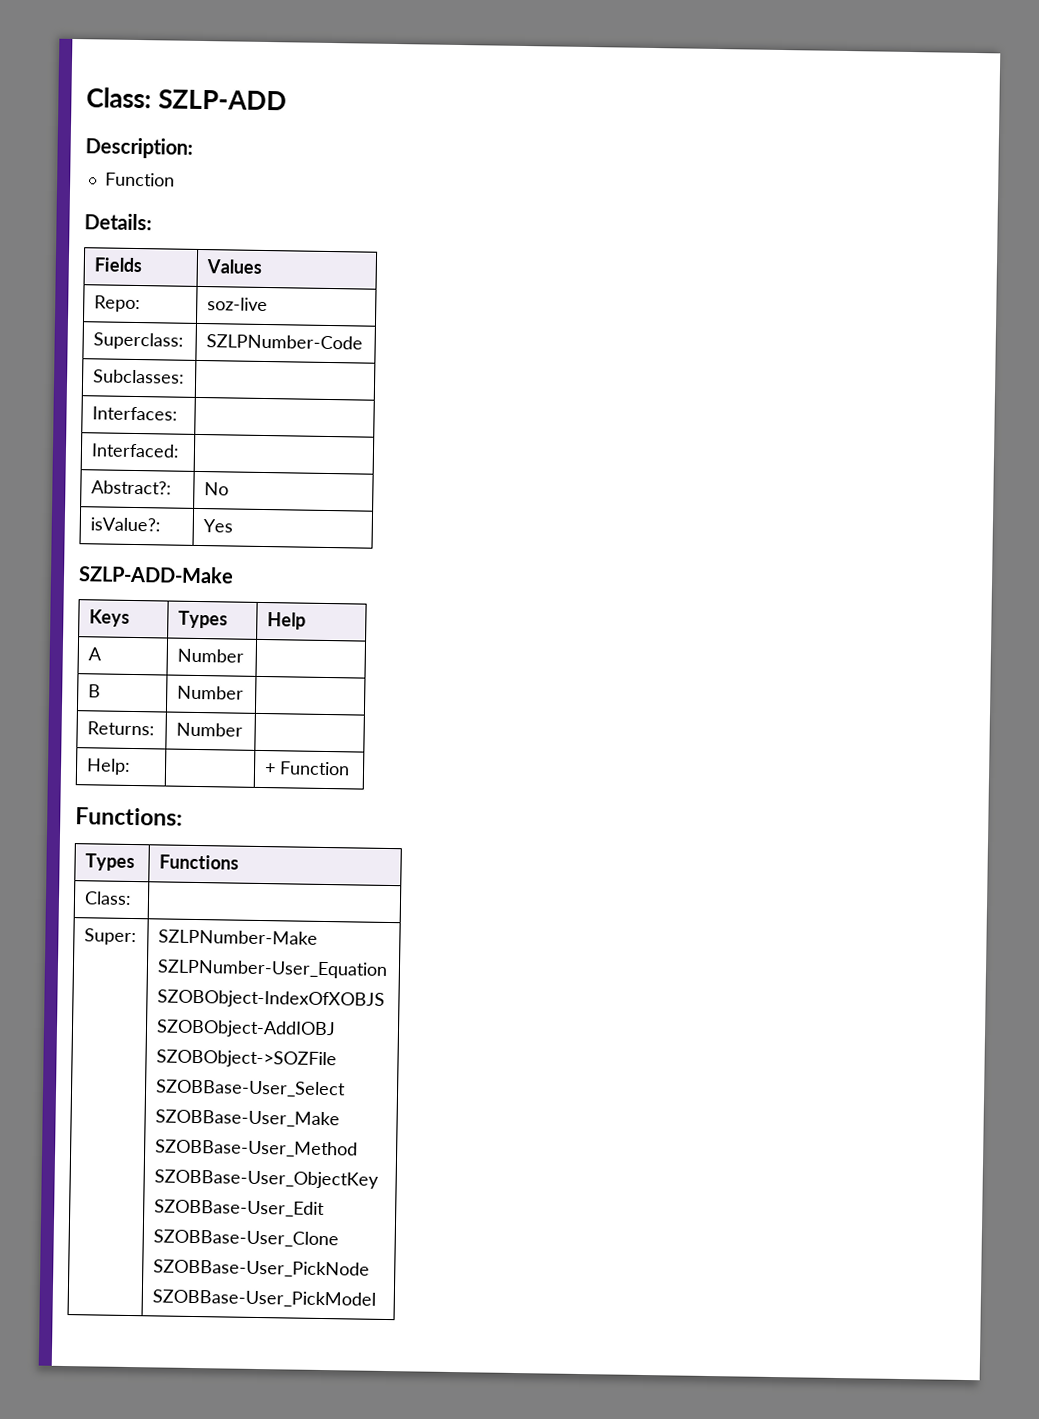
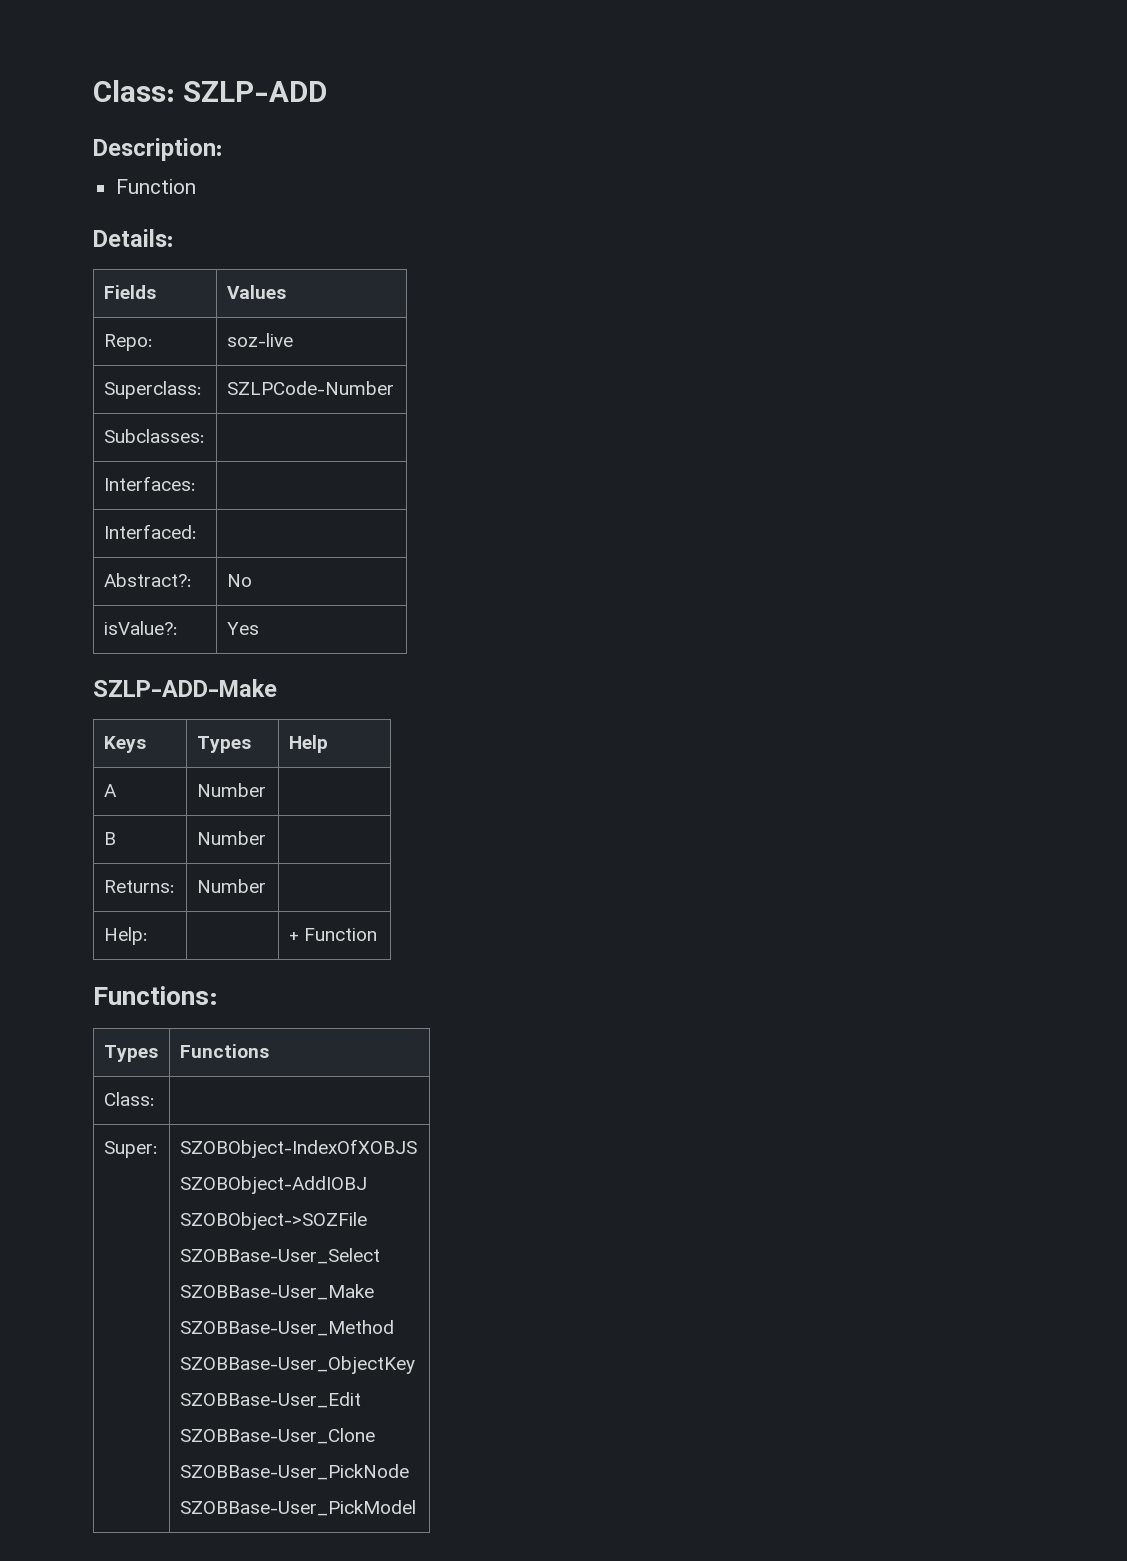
[205,334,363,350] SZLPNumber-Code -> [226,381,394,395] SZLPCode-Number
[157,929,318,945] [156,959,388,979] SZLPNumber-Make // SZLPNumber-User_Equation // -> (158, 1149) none

